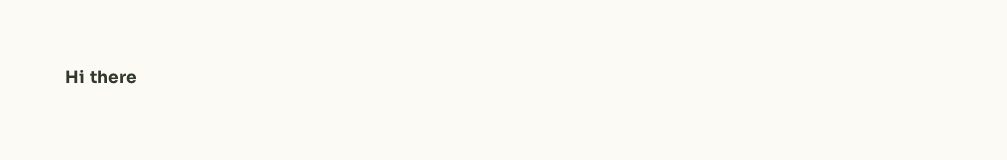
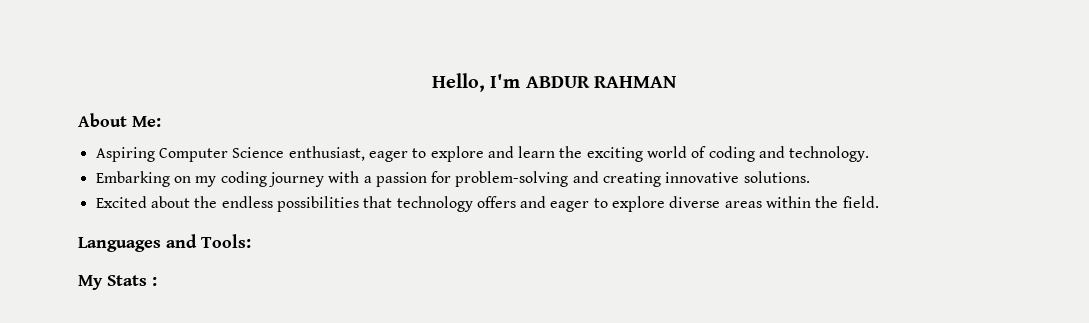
[65,69,137,84] Hi there -> [431,73,677,92] [78,113,161,127] [95,146,870,162] [95,171,810,187] [95,196,879,212] [78,234,251,252] [78,275,157,290] Hello, I'm ABDUR RAHMAN // About Me: // Aspiring Computer Science enthusiast, eager to explore and learn the exciting world of coding and technology. // Embarking on my coding journey with a passion for problem-solving and creating innovative solutions. // Excited about the endless possibilities that technology offers and eager to explore diverse areas within the field. // Languages and Tools: // My Stats :

